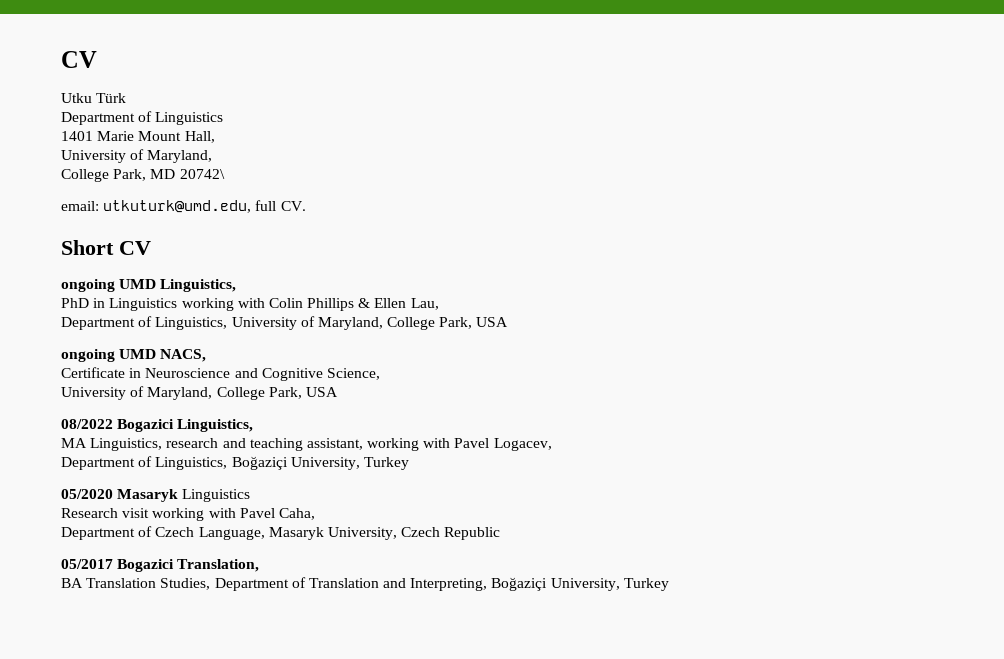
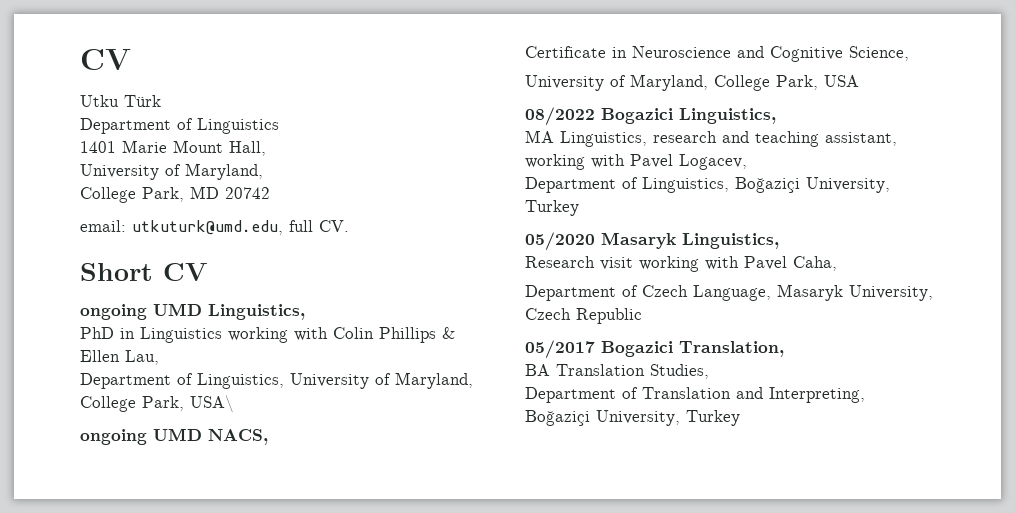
[179,169,225,179] 20742\ -> [225,187,270,199] 20742
[476,317,509,327] USA -> [190,395,234,413] USA\
[182,489,251,502] Linguistics -> [682,233,779,249] Linguistics,
(211, 584) none -> (709, 371) //

